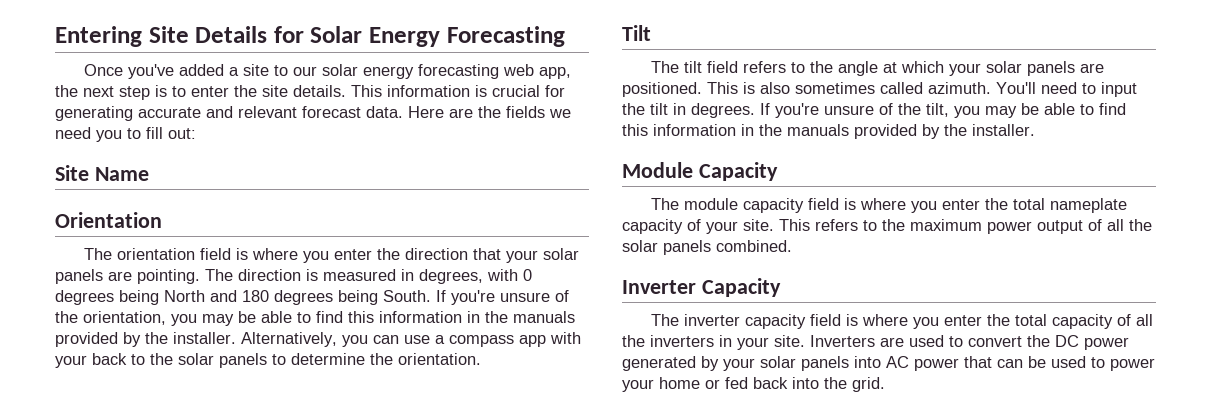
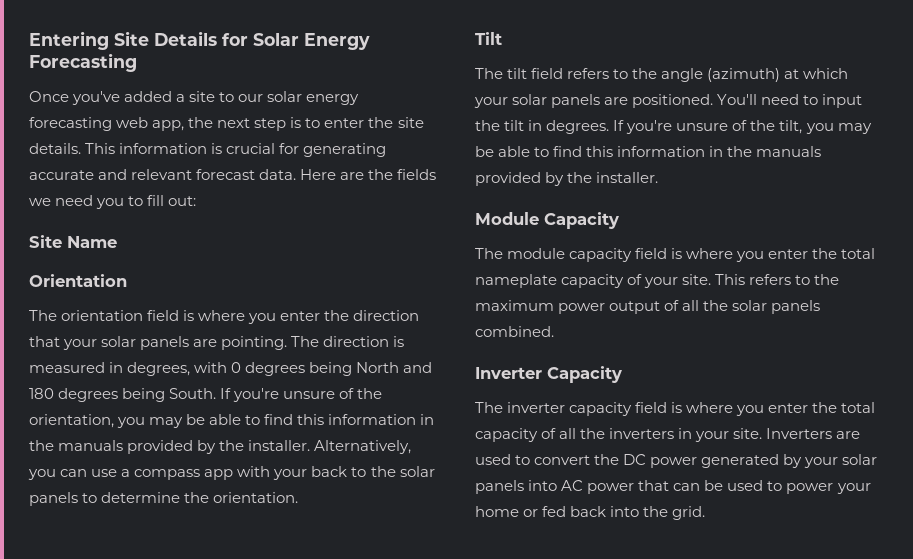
(879, 68) none -> [707,68,781,82] (azimuth)
[707,82,991,94] This is also sometimes called azimuth. -> (714, 101) none

